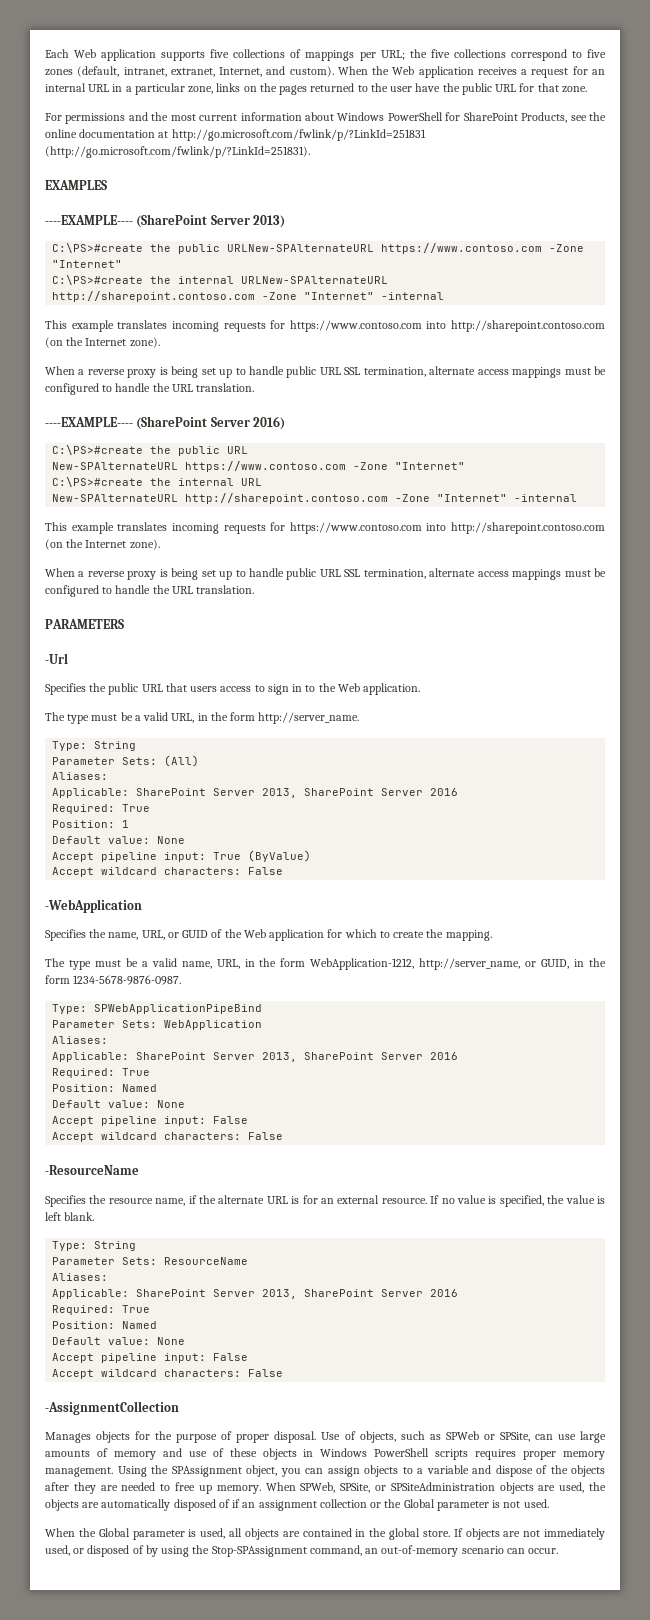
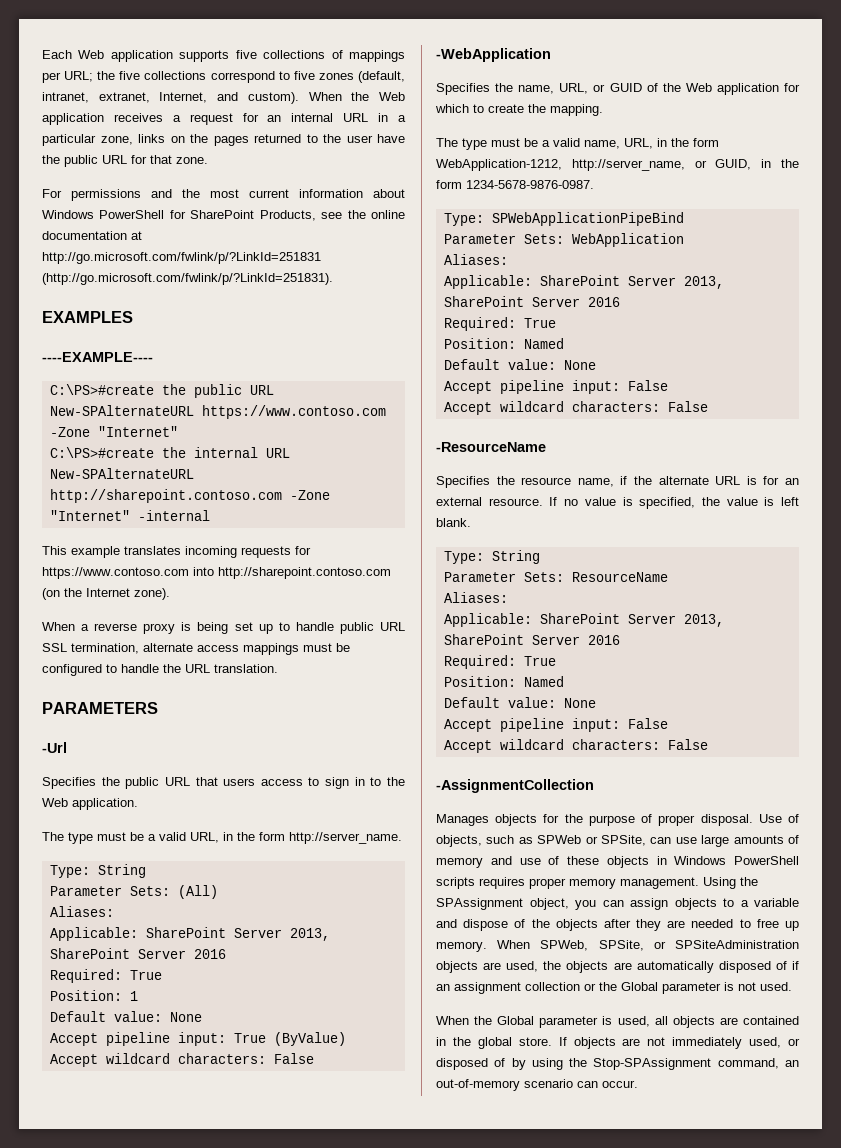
[136,214,286,228] [52,243,585,254] [52,260,123,268] [52,275,389,285] [52,291,445,302] [45,320,605,332] [45,337,160,348] [45,366,606,378] [45,383,255,395] [45,416,286,430] (SharePoint Server 2013) // C:\PS>#create the public URLNew-SPAlternateURL https://www.contoso.com -Zone "Internet" // C:\PS>#create the internal URLNew-SPAlternateURL http://sharepoint.contoso.com -Zone "Internet" -internal // This example translates incoming requests for https://www.contoso.com into http://sharepoint.contoso.com (on the Internet zone). // When a reverse proxy is being set up to handle public URL SSL termination, alternate access mappings must be configured to handle the URL translation. // ----EXAMPLE---- (SharePoint Server 2016) -> (153, 357) none

